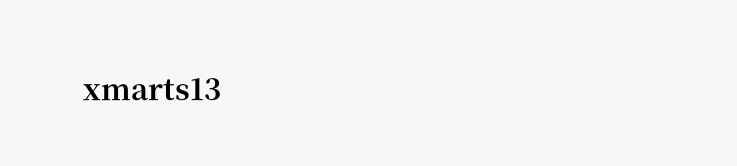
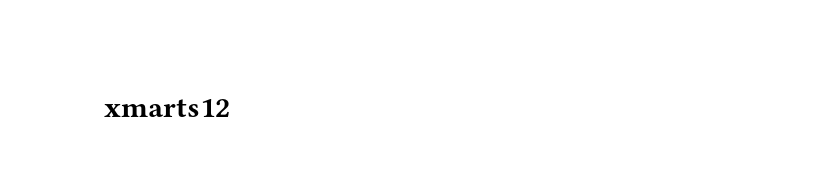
[82,78,223,101] xmarts13 -> [104,99,230,117] xmarts12

